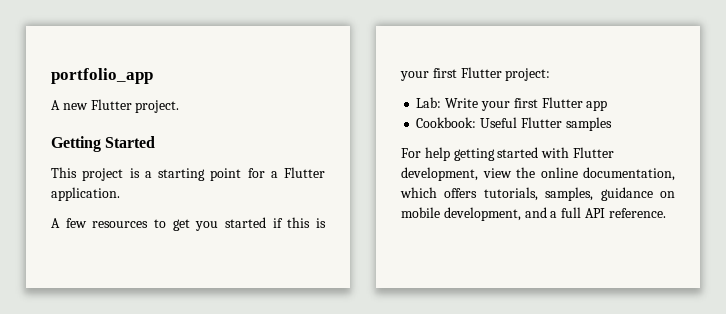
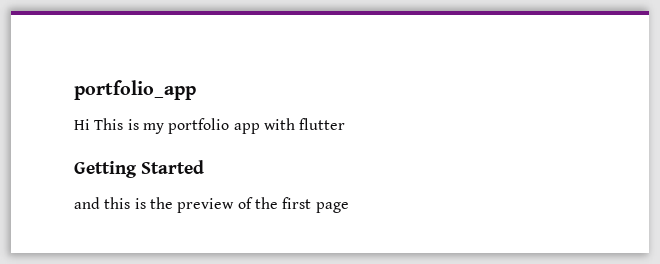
[51,99,180,113] [51,136,156,152] [51,167,325,181] [51,187,120,201] [51,217,326,231] [400,67,551,81] [416,97,608,111] [416,117,612,131] [401,147,614,161] [401,167,675,181] [400,187,675,201] [401,207,666,221] A new Flutter project. // Getting Started // This project is a starting point for a Flutter application. // A few resources to get you started if this is your first Flutter project: // Lab: Write your first Flutter app // Cookbook: Useful Flutter samples // For help getting started with Flutter development, view the online documentation, which offers tutorials, samples, guidance on mobile development, and a full API reference. -> [74,118,346,134] [74,160,204,178] [74,197,349,213] Hi This is my portfolio app with flutter // Getting Started // and this is the preview of the first page

